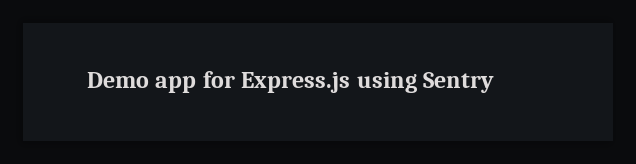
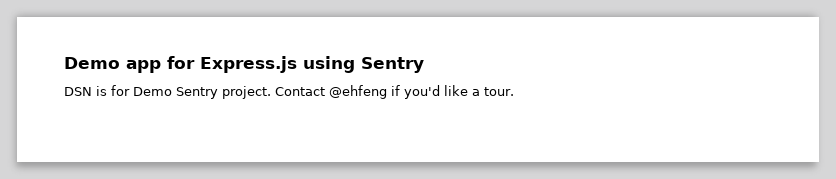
(495, 82) none -> [64,85,514,99] // DSN is for Demo Sentry project. Contact @ehfeng if you'd like a tour.

